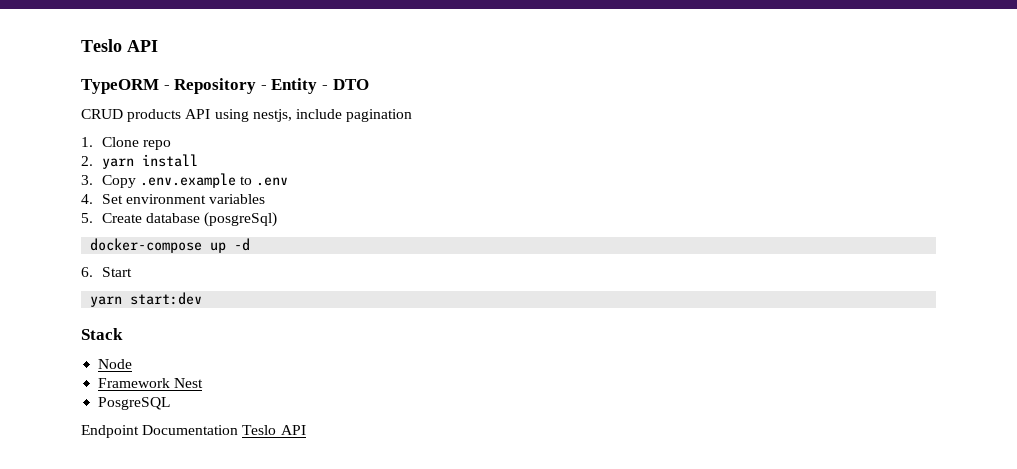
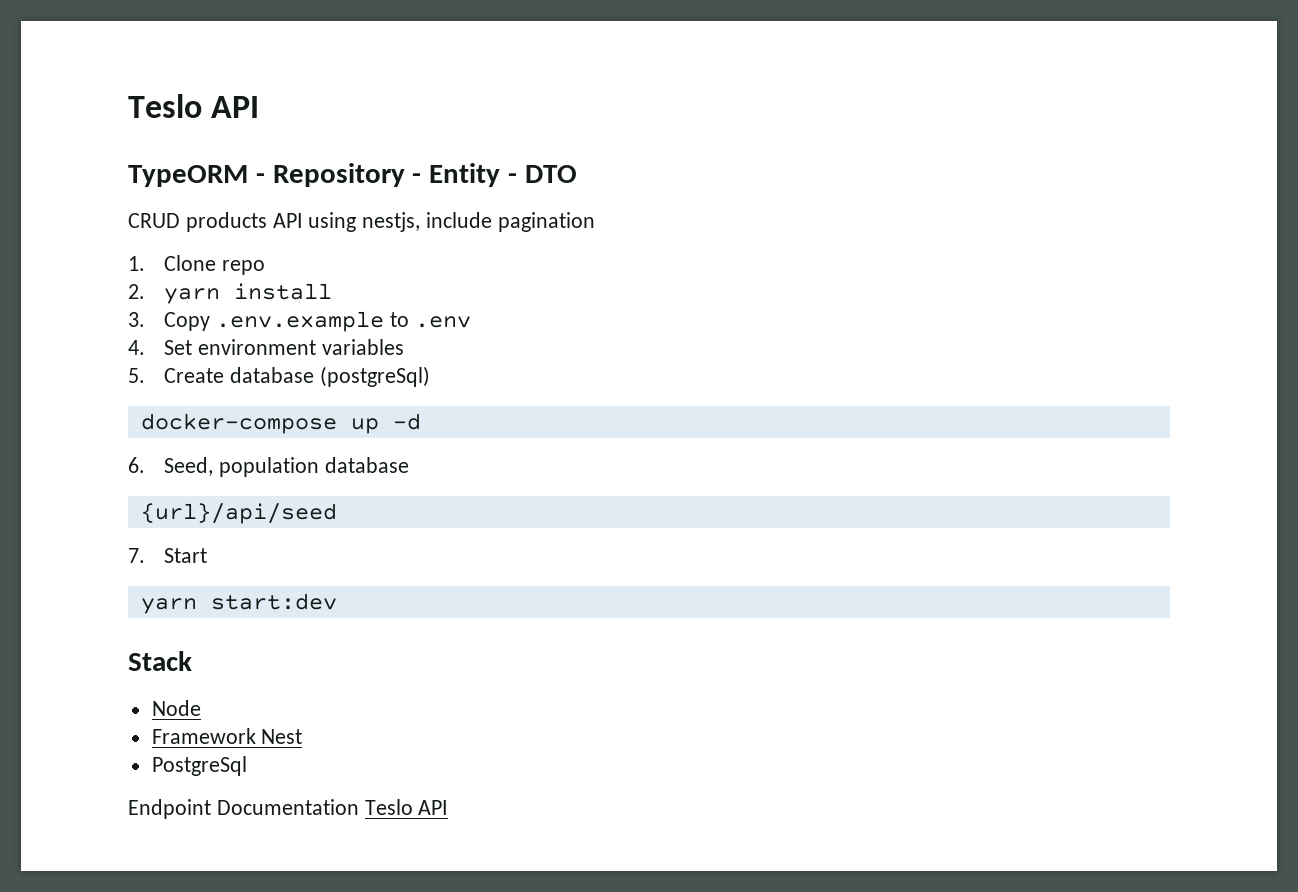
[204,212,278,227] (posgreSql) -> [319,366,430,387] (postgreSql)
(93, 272) none -> [164,457,409,477] [140,503,337,524] [128,548,145,563] Seed, population database // {url}/api/seed // 7.
[98,397,171,410] PosgreSQL -> [151,756,247,776] PostgreSql

